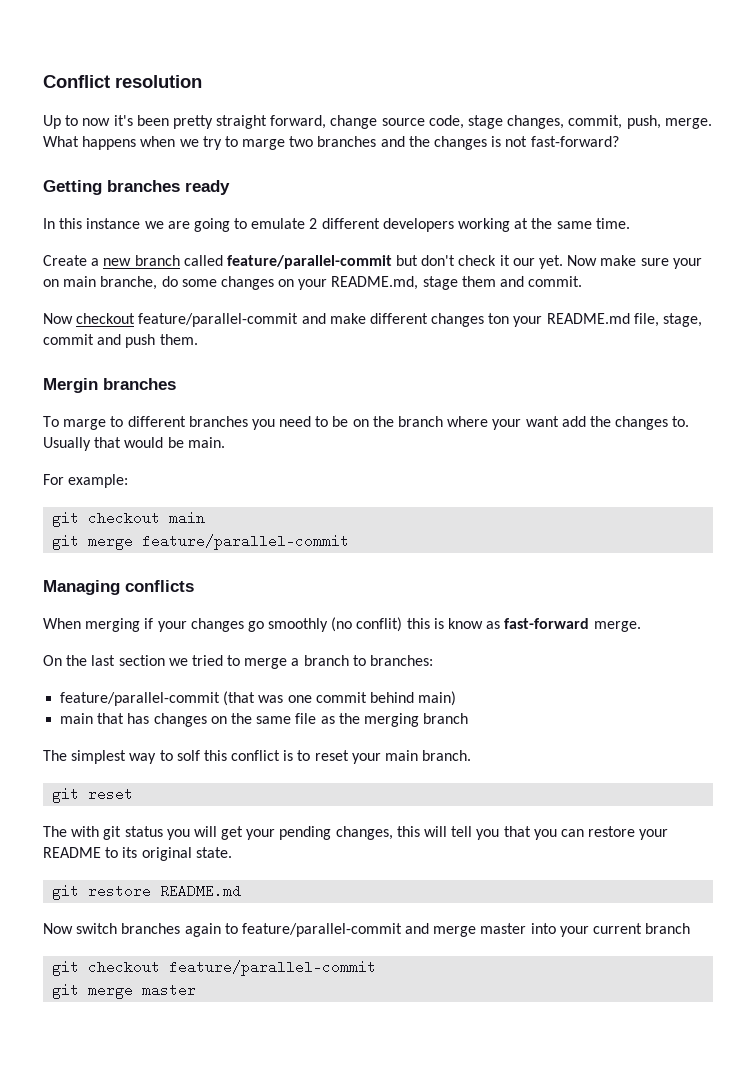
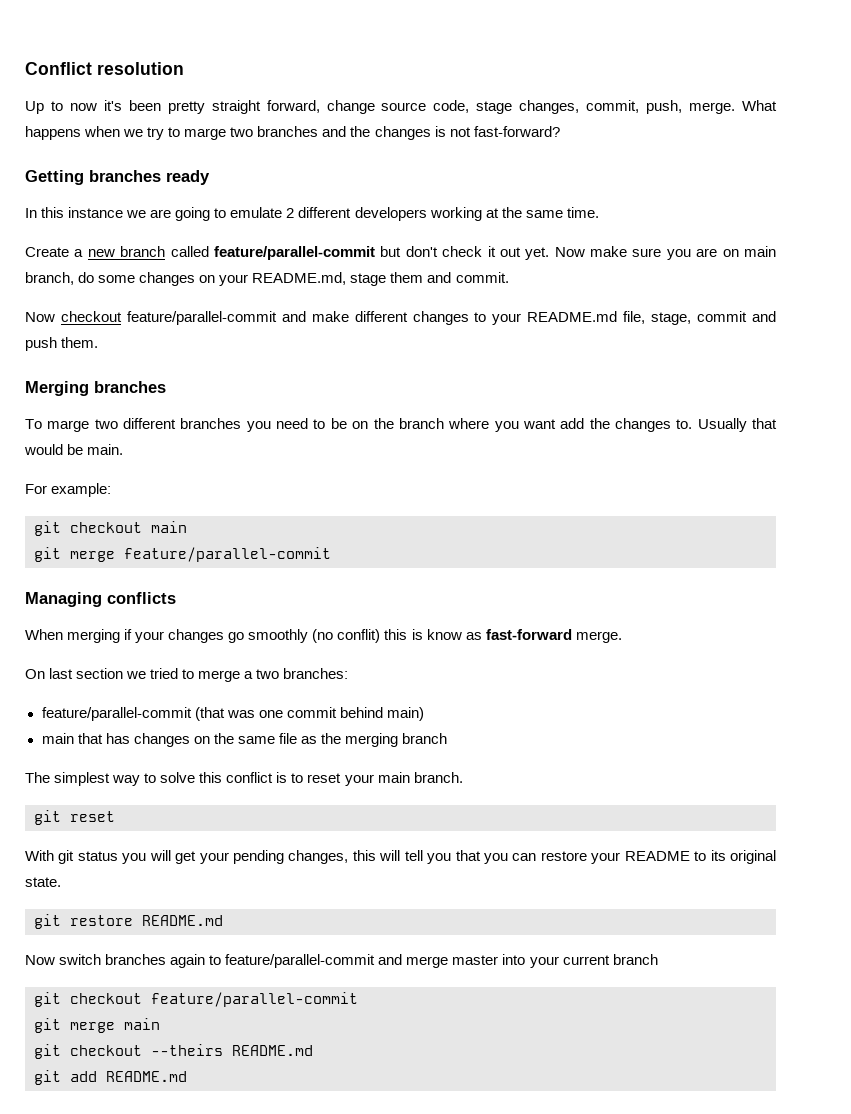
[512,258,535,266] our -> [499,247,521,257] out
[672,258,702,269] your -> [666,248,718,260] you are
[100,276,158,290] branche, -> [25,272,74,285] branch,
[488,313,510,324] ton -> [474,312,487,322] to
[43,378,98,393] Mergin -> [25,381,89,396] Merging
[110,416,124,427] to -> [94,419,118,429] two
[492,419,522,430] your -> [494,421,519,432] you
[66,655,88,666] the -> (45, 674) none
[303,655,366,666] branch to -> [256,669,280,679] two
[176,750,200,761] solf -> [160,772,196,783] solve
[43,826,100,837] The with -> [25,850,54,861] With
[142,983,197,997] master -> [124,1018,160,1030] [34,1044,313,1059] [34,1070,187,1085] main // git checkout --theirs README.md // git add README.md

